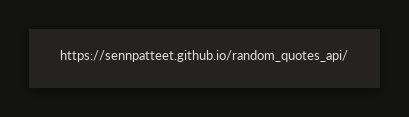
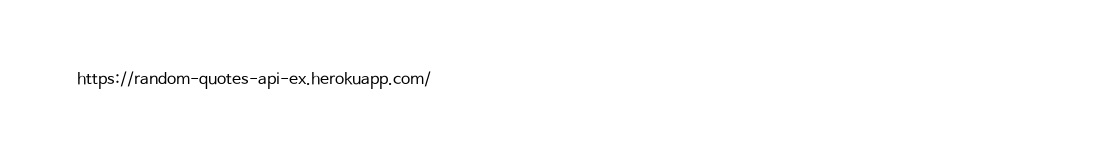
[60,50,348,62] https://sennpatteet.github.io/random_quotes_api/ -> [77,71,431,89] https://random-quotes-api-ex.herokuapp.com/

